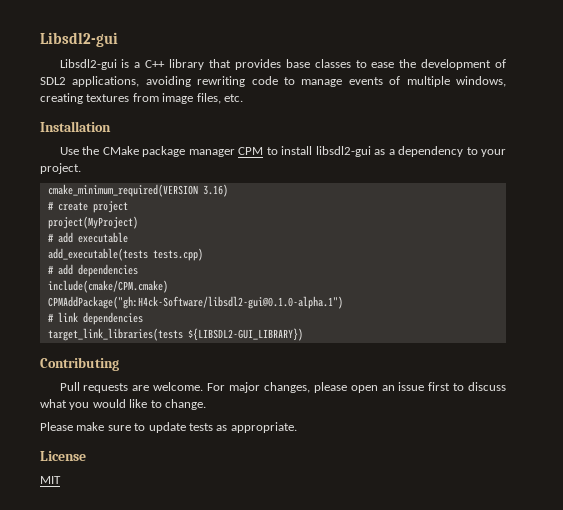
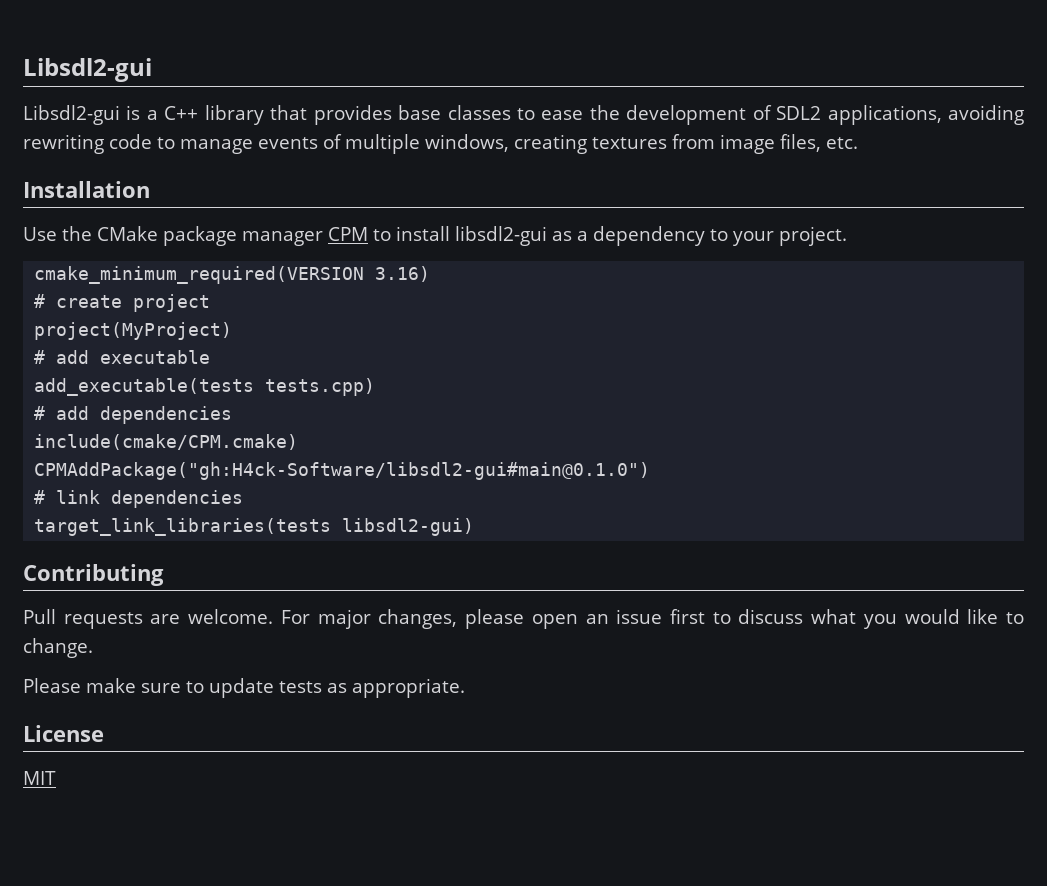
[47,296,343,309] CPMAddPackage("gh:H4ck-Software/libsdl2-gui@0.1.0-alpha.1") -> [34,462,651,480] CPMAddPackage("gh:H4ck-Software/libsdl2-gui#main@0.1.0")
[187,328,303,341] ${LIBSDL2-GUI_LIBRARY}) -> [342,518,475,536] libsdl2-gui)

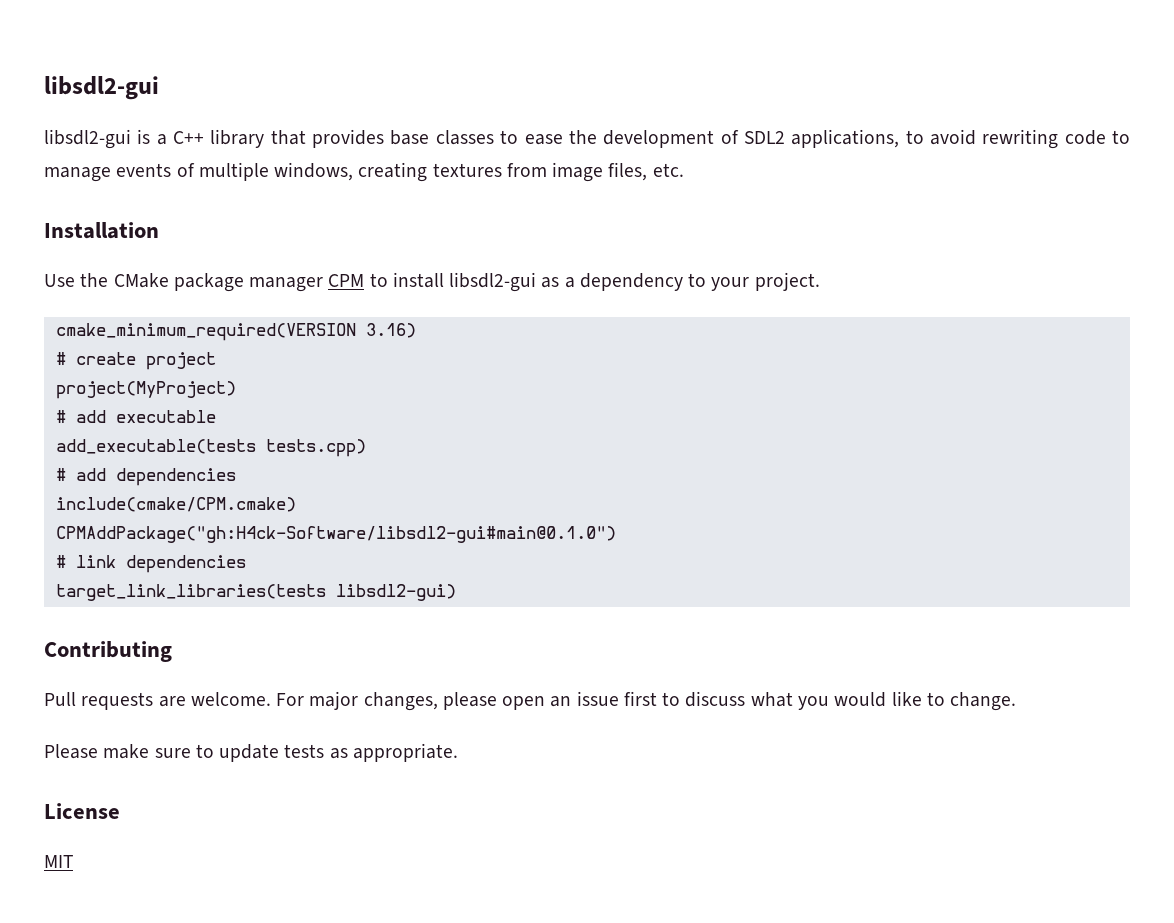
[23,58,152,82] [23,105,120,125] Libsdl2-gui // Libsdl2-gui -> [44,76,159,100] [44,129,131,149] libsdl2-gui // libsdl2-gui
[948,105,1024,125] avoiding -> [905,129,976,145] to avoid

